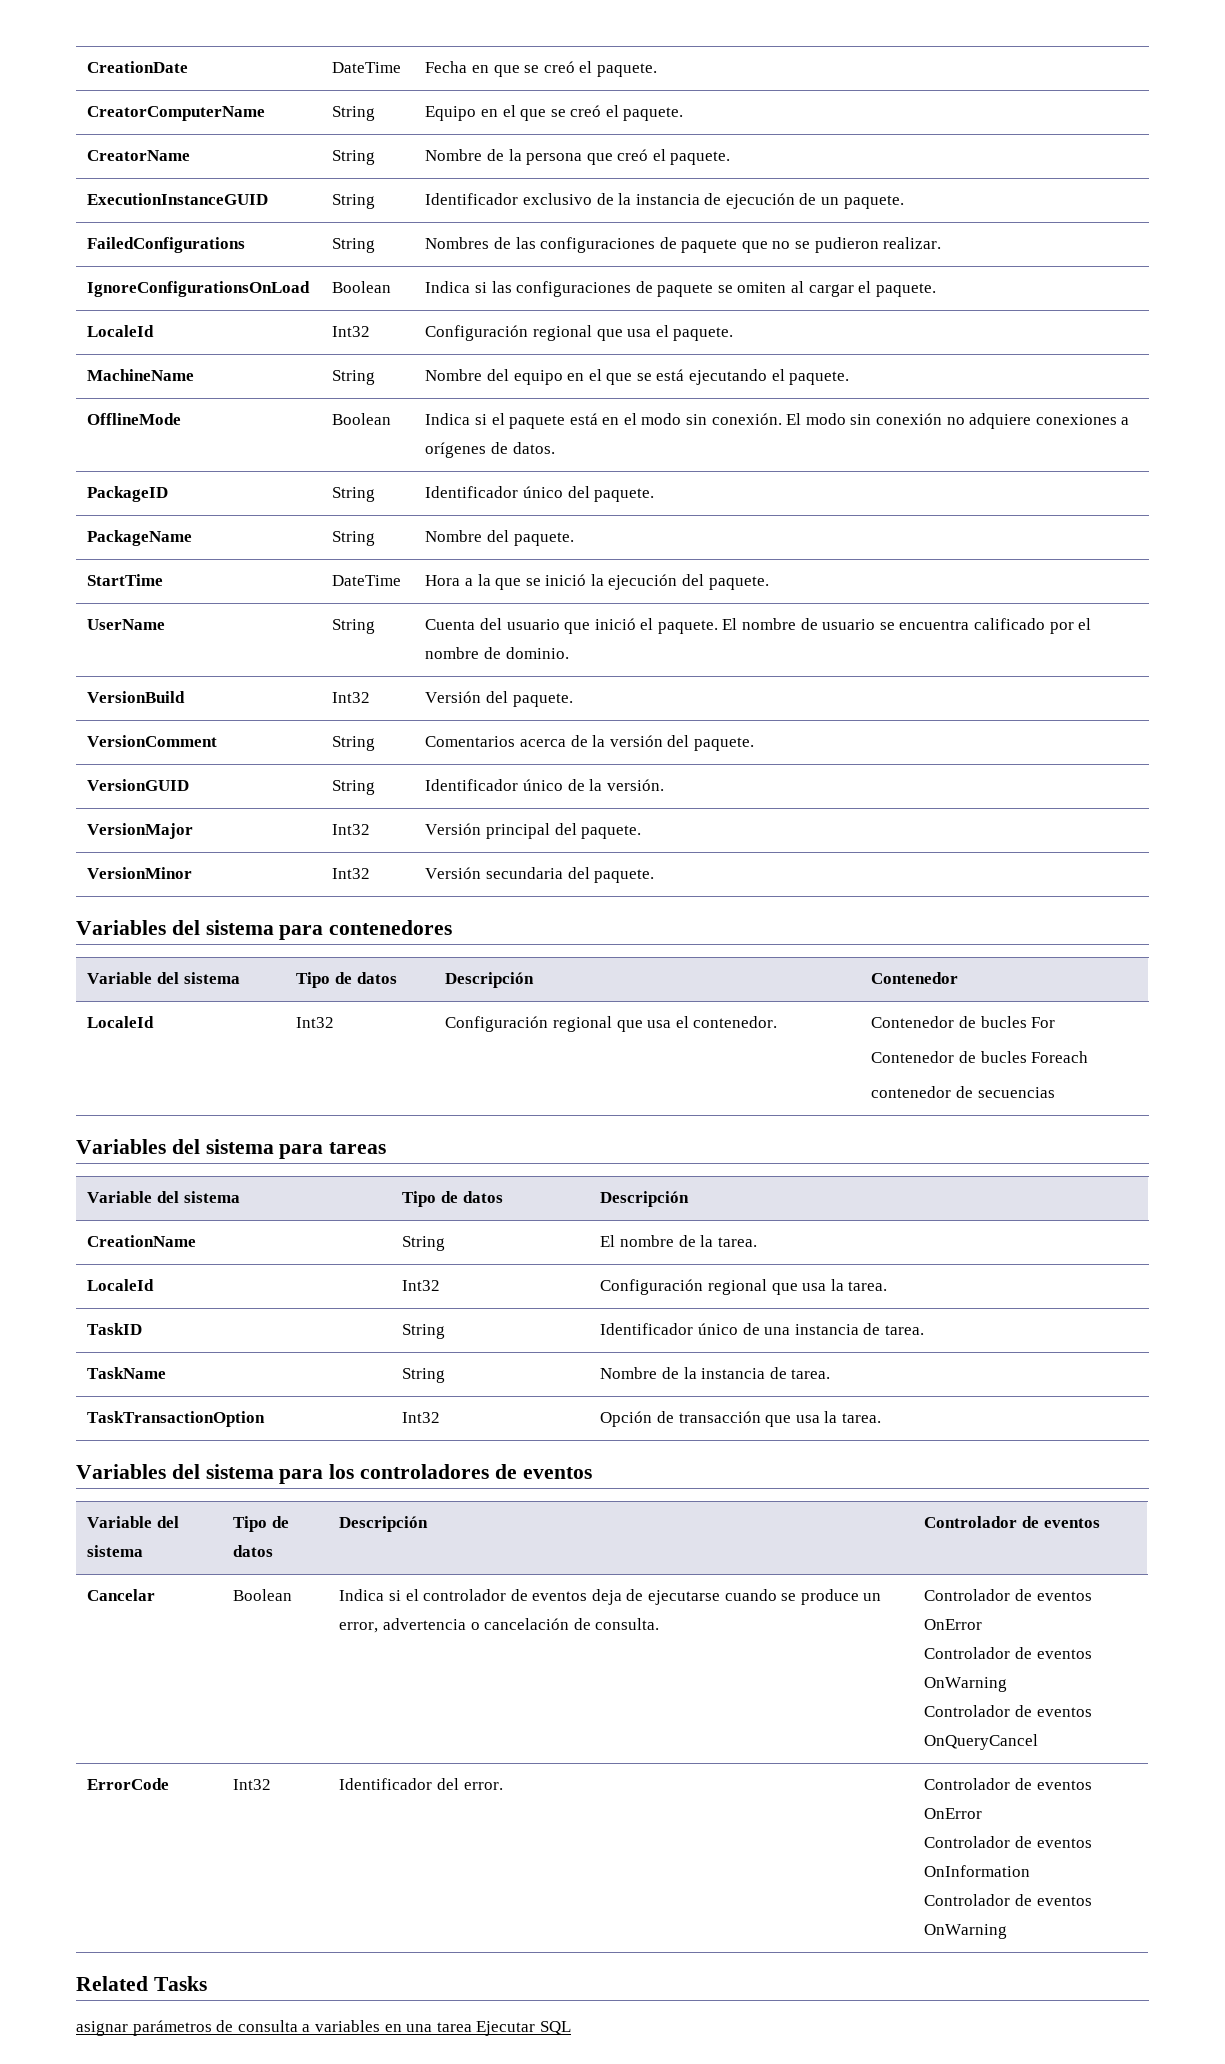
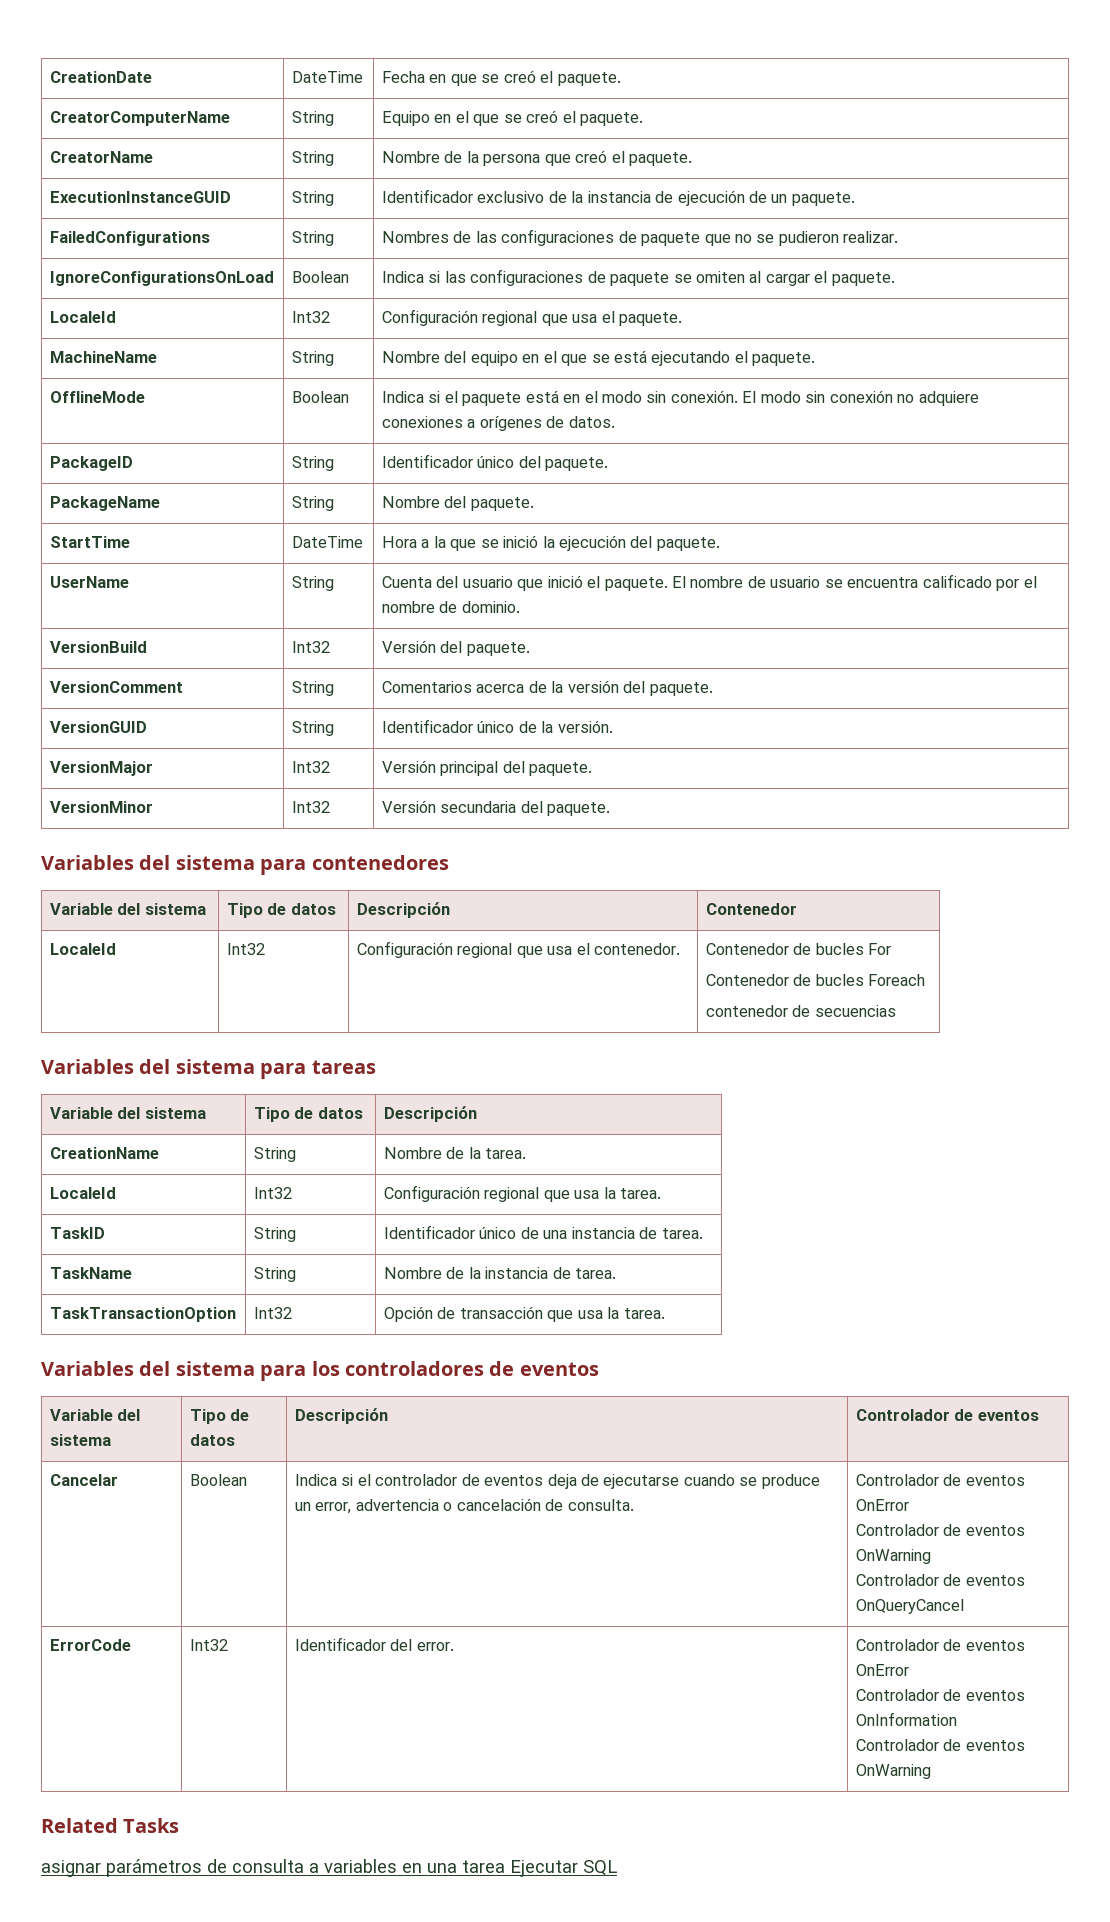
[600,1235,674,1247] El nombre -> [383,1147,442,1159] Nombre

